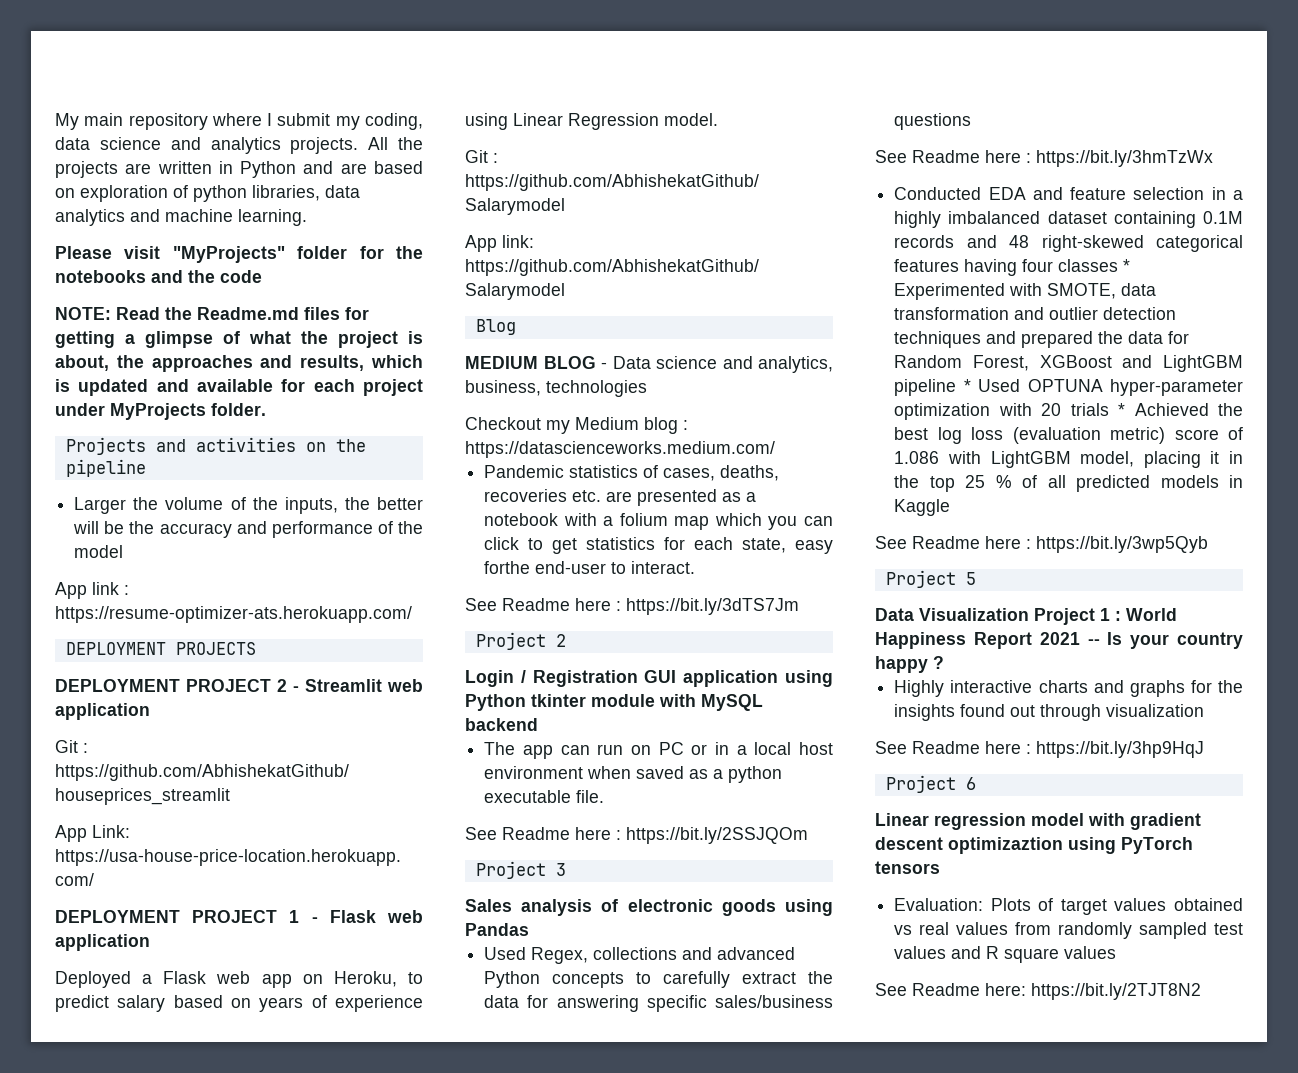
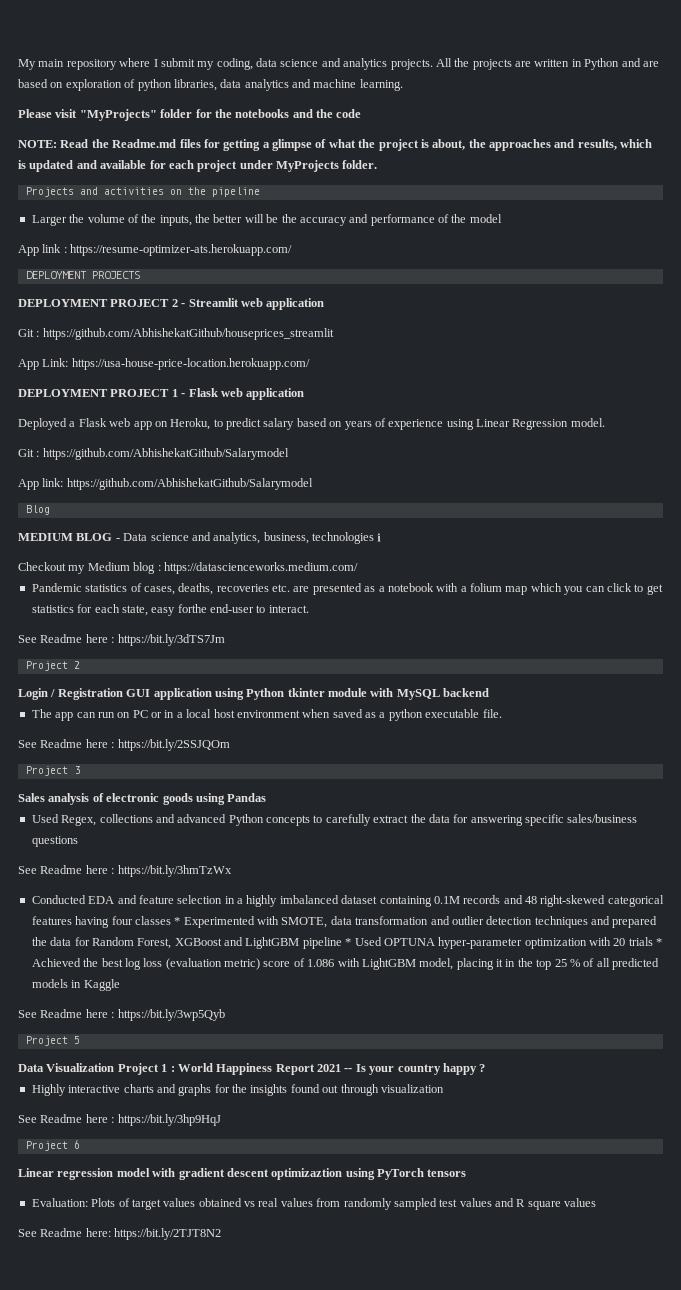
(647, 388) none -> [377,533,382,542] ℹ

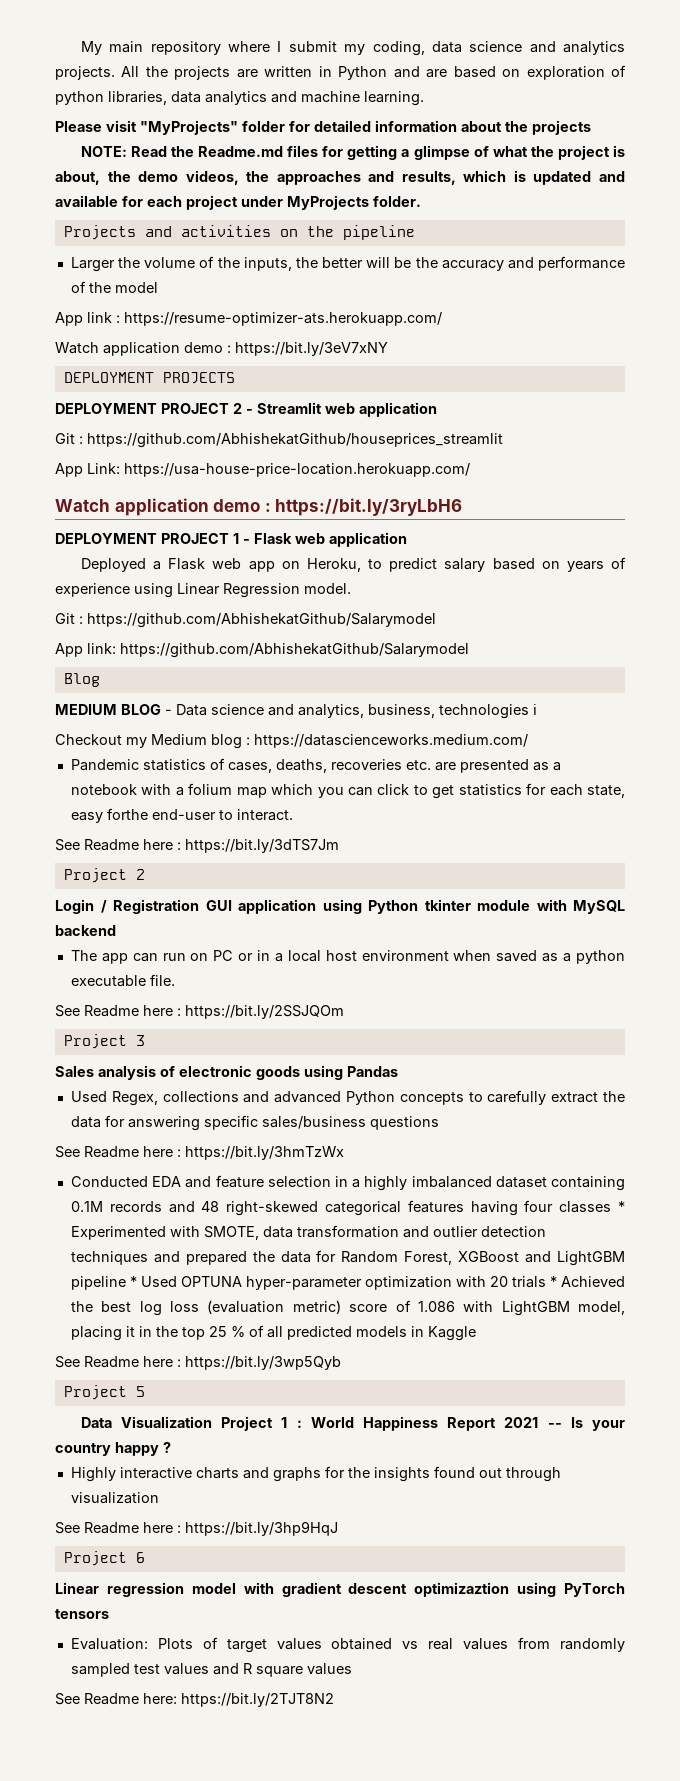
[214,109,362,118] the notebooks and the code -> [314,120,591,135] detailed information about the projects
(486, 143) none -> [138,170,270,185] demo videos, the
(293, 250) none -> [55,342,388,356] // Watch application demo : https://bit.ly/3eV7xNY
(310, 364) none -> [55,498,463,516] // Watch application demo : https://bit.ly/3ryLbH6

